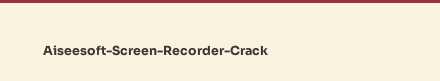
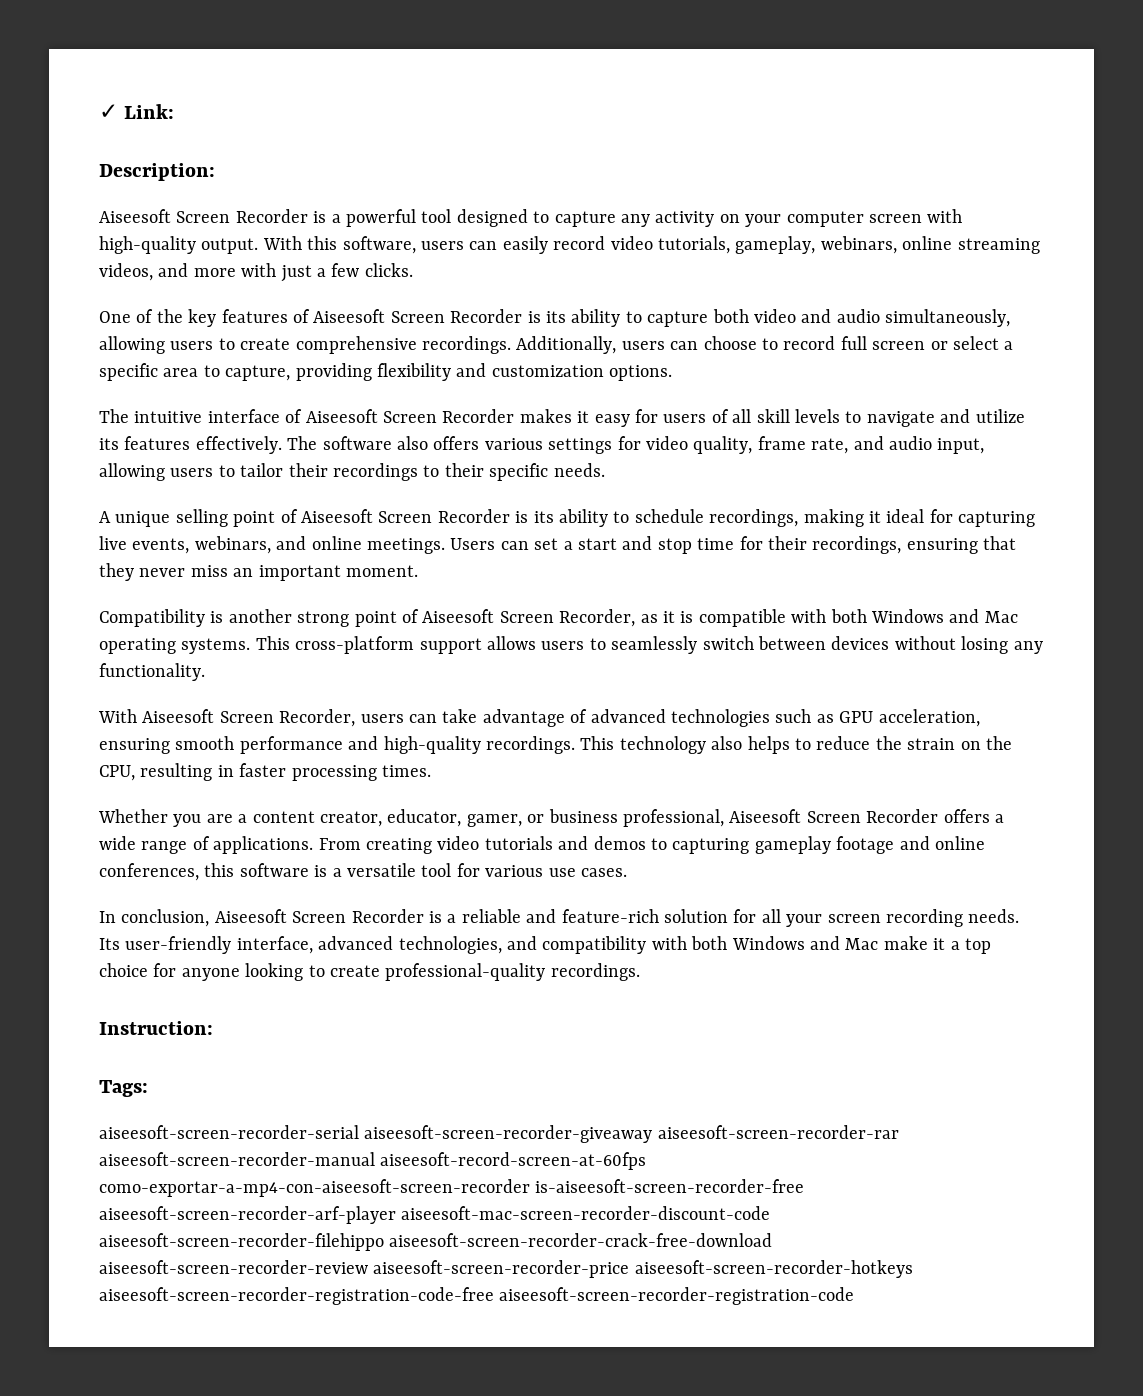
[43,45,268,56] Aiseesoft-Screen-Recorder-Crack -> [99,104,175,119] [99,163,215,181] [99,209,963,227] [99,236,1040,254] [99,263,413,282] [99,309,1011,327] [99,336,1014,354] [99,363,673,381] [99,409,1025,427] [99,436,985,454] [99,463,605,481] [99,509,1036,527] [99,536,1017,554] [99,563,418,581] [99,609,1018,627] [99,636,1043,654] [99,663,205,681] [98,709,980,727] [99,736,1012,754] [99,763,431,781] [98,809,1004,827] [99,836,985,854] [99,863,627,881] [99,909,1020,927] [99,936,991,954] [99,963,640,981] [99,1021,213,1035] [99,1080,148,1097] [99,1125,899,1143] [99,1152,647,1170] [99,1179,805,1197] [99,1206,771,1224] [99,1233,773,1251] [99,1260,913,1278] [99,1287,855,1305] ✓ Link: // Description: // Aiseesoft Screen Recorder is a powerful tool designed to capture any activity on your computer screen with high-quality output. With this software, users can easily record video tutorials, gameplay, webinars, online streaming videos, and more with just a few clicks. // One of the key features of Aiseesoft Screen Recorder is its ability to capture both video and audio simultaneously, allowing users to create comprehensive recordings. Additionally, users can choose to record full screen or select a specific area to capture, providing flexibility and customization options. // The intuitive interface of Aiseesoft Screen Recorder makes it easy for users of all skill levels to navigate and utilize its features effectively. The software also offers various settings for video quality, frame rate, and audio input, allowing users to tailor their recordings to their specific needs. // A unique selling point of Aiseesoft Screen Recorder is its ability to schedule recordings, making it ideal for capturing live events, webinars, and online meetings. Users can set a start and stop time for their recordings, ensuring that they never miss an important moment. // Compatibility is another strong point of Aiseesoft Screen Recorder, as it is compatible with both Windows and Mac operating systems. This cross-platform support allows users to seamlessly switch between devices without losing any functionality. // With Aiseesoft Screen Recorder, users can take advantage of advanced technologies such as GPU acceleration, ensuring smooth performance and high-quality recordings. This technology also helps to reduce the strain on the CPU, resulting in faster processing times. // Whether you are a content creator, educator, gamer, or business professional, Aiseesoft Screen Recorder offers a wide range of applications. From creating video tutorials and demos to capturing gameplay footage and online conferences, this software is a versatile tool for various use cases. // In conclusion, Aiseesoft Screen Recorder is a reliable and feature-rich solution for all your screen recording needs. Its user-friendly interface, advanced technologies, and compatibility with both Windows and Mac make it a top choice for anyone looking to create professional-quality recordings. // Instruction: // Tags: // aiseesoft-screen-recorder-serial aiseesoft-screen-recorder-giveaway aiseesoft-screen-recorder-rar aiseesoft-screen-recorder-manual aiseesoft-record-screen-at-60fps como-exportar-a-mp4-con-aiseesoft-screen-recorder is-aiseesoft-screen-recorder-free aiseesoft-screen-recorder-arf-player aiseesoft-mac-screen-recorder-discount-code aiseesoft-screen-recorder-filehippo aiseesoft-screen-recorder-crack-free-download aiseesoft-screen-recorder-review aiseesoft-screen-recorder-price aiseesoft-screen-recorder-hotkeys aiseesoft-screen-recorder-registration-code-free aiseesoft-screen-recorder-registration-code

